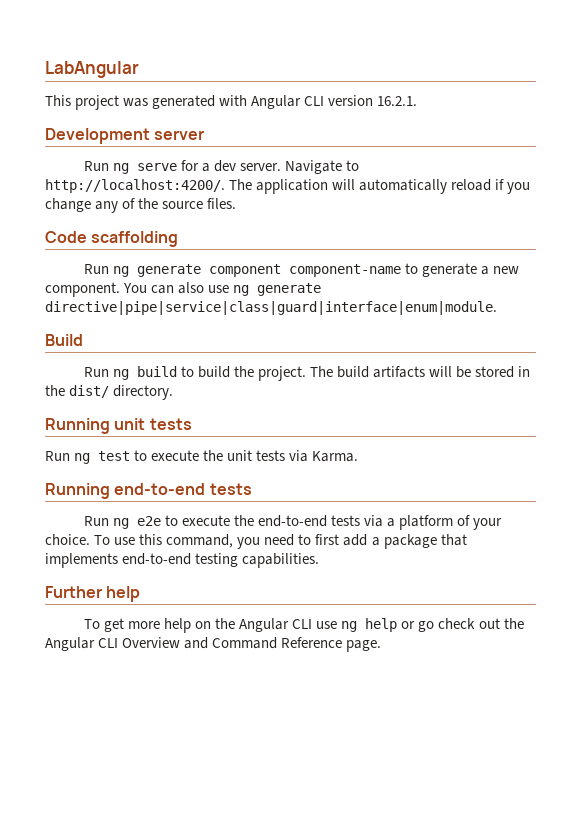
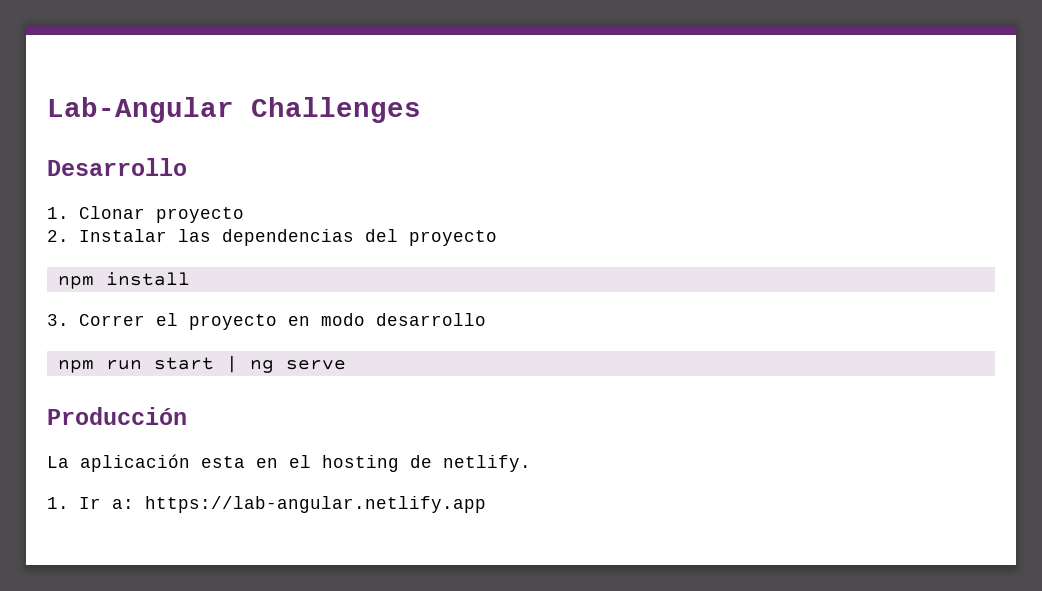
[45,61,139,78] [45,95,418,110] [45,128,205,144] [83,160,360,174] [45,179,531,194] [45,198,237,213] [45,231,179,247] [83,263,520,277] [45,282,322,297] [45,301,497,315] [45,334,83,346] [83,366,531,381] [45,385,174,400] [45,418,192,434] [45,450,359,464] [45,483,252,499] [83,515,503,530] [45,534,467,549] [45,553,320,568] [45,586,141,602] [83,618,524,633] [45,637,382,652] LabAngular // This project was generated with Angular CLI version 16.2.1. // Development server // Run ng serve for a dev server. Navigate to http://localhost:4200/. The application will automatically reload if you change any of the source files. // Code scaffolding // Run ng generate component component-name to generate a new component. You can also use ng generate directive|pipe|service|class|guard|interface|enum|module. // Build // Run ng build to build the project. The build artifacts will be stored in the dist/ directory. // Running unit tests // Run ng test to execute the unit tests via Karma. // Running end-to-end tests // Run ng e2e to execute the end-to-end tests via a platform of your choice. To use this command, you need to first add a package that implements end-to-end testing capabilities. // Further help // To get more help on the Angular CLI use ng help or go check out the Angular CLI Overview and Command Reference page. -> [47,97,421,123] [47,158,187,176] [47,206,244,223] [47,229,497,246] [57,272,190,289] [47,313,486,330] [57,355,346,373] [47,407,187,425] [47,454,531,472] [47,496,486,513] Lab-Angular Challenges // Desarrollo // 1. Clonar proyecto // 2. Instalar las dependencias del proyecto // npm install // 3. Correr el proyecto en modo desarrollo // npm run start | ng serve // Producción // La aplicación esta en el hosting de netlify. // 1. Ir a: https://lab-angular.netlify.app

